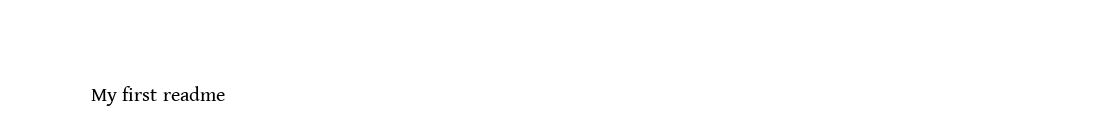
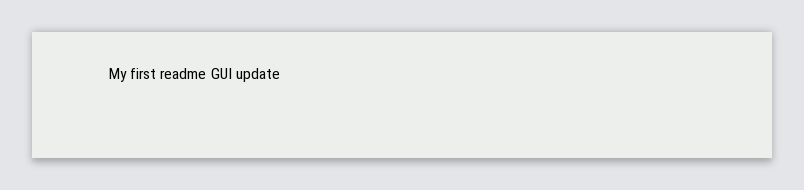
(225, 93) none -> [210,68,280,82] GUI update

